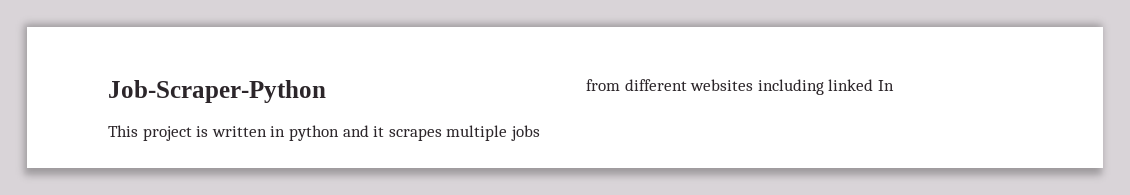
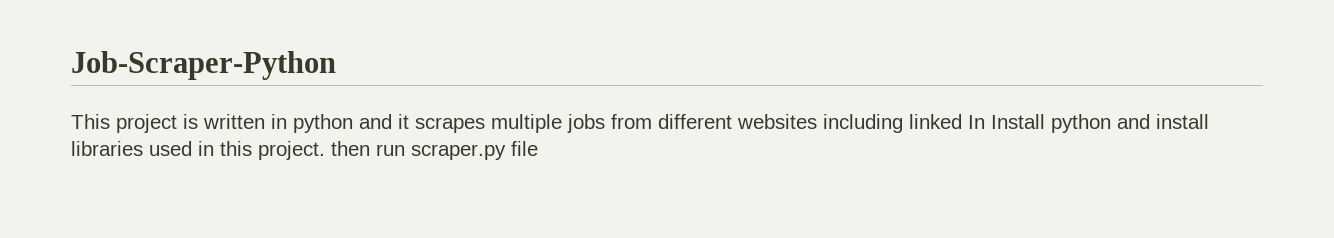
(894, 85) none -> [991,114,1209,133] [71,141,538,160] Install python and install libraries used in this project. then run scraper.py file

